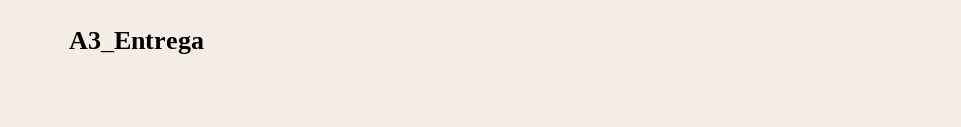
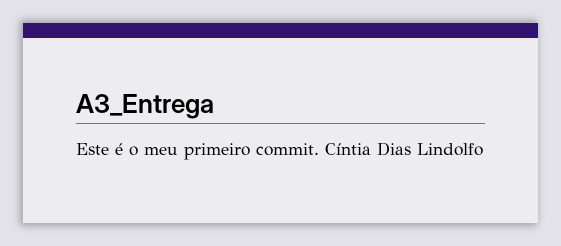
(204, 43) none -> [76,142,483,160] // Este é o meu primeiro commit. Cíntia Dias Lindolfo

